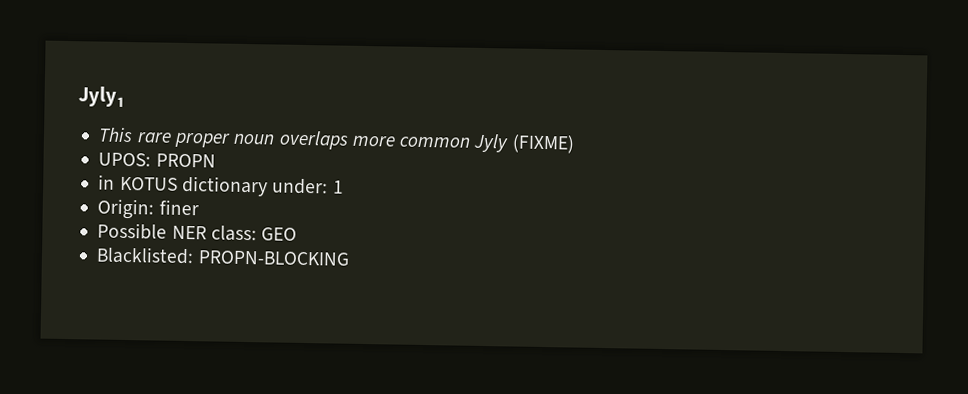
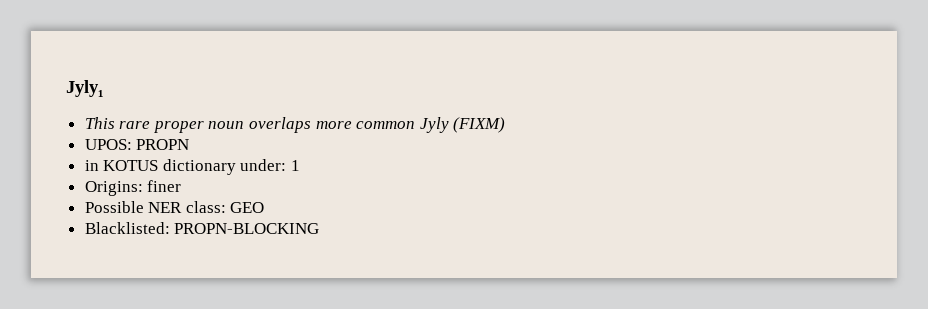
[511,134,575,154] (FIXME) -> [453,117,506,133] (FIXM)
[97,198,155,220] Origin: -> [84,181,143,196] Origins:

